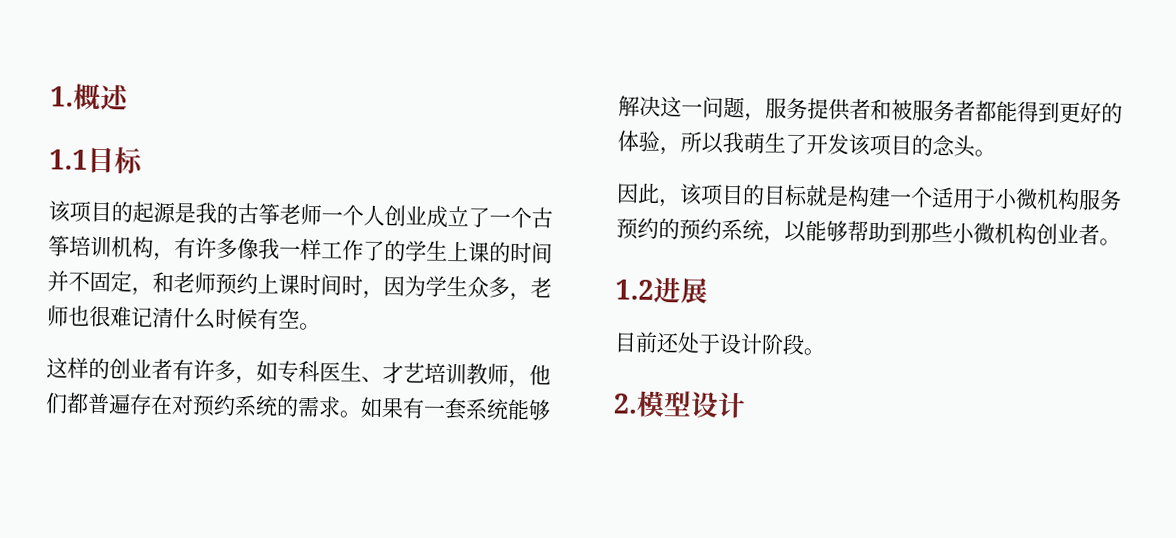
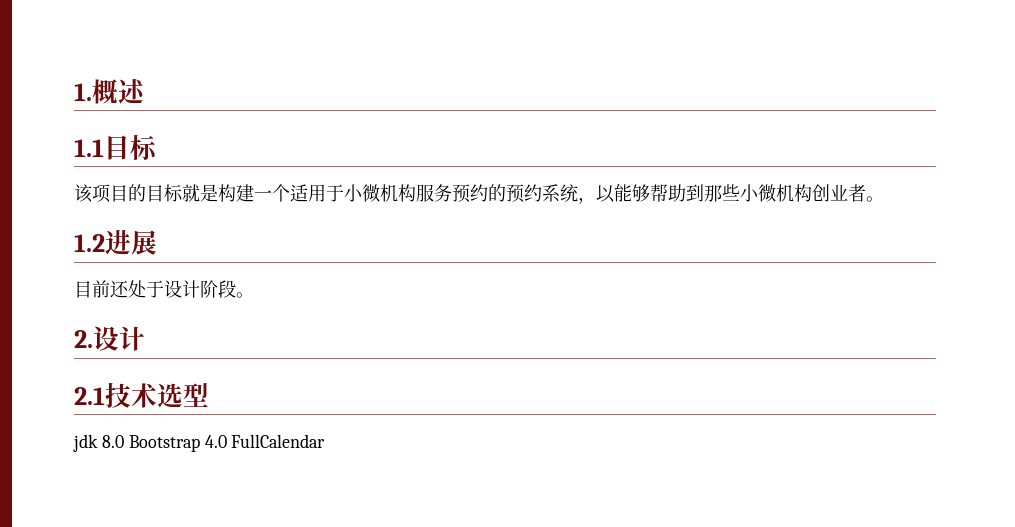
[132,201,553,229] [48,235,553,264] [47,270,552,302] [47,305,321,331] [46,357,551,389] [45,392,551,421] [618,95,1123,124] [617,130,996,158] [616,182,765,208] 起源是我的古筝老师一个人创业成立了一个古筝培训机构，有许多像我一样工作了的学生上课的时间并不固定，和老师预约上课时间时，因为学生众多，老师也很难记清什么时候有空。 // 这样的创业者有许多，如专科医生、才艺培训教师，他们都普遍存在对预约系统的需求。如果有一套系统能够解决这一问题，服务提供者和被服务者都能得到更好的体验，所以我萌生了开发该项目的念头。 // 因此，该项目的 -> (146, 193) none
[636,390,746,419] 模型设计 -> [93,326,145,351] [74,382,209,408] [73,434,326,452] 设计 // 2.1技术选型 // jdk 8.0 Bootstrap 4.0 FullCalendar

